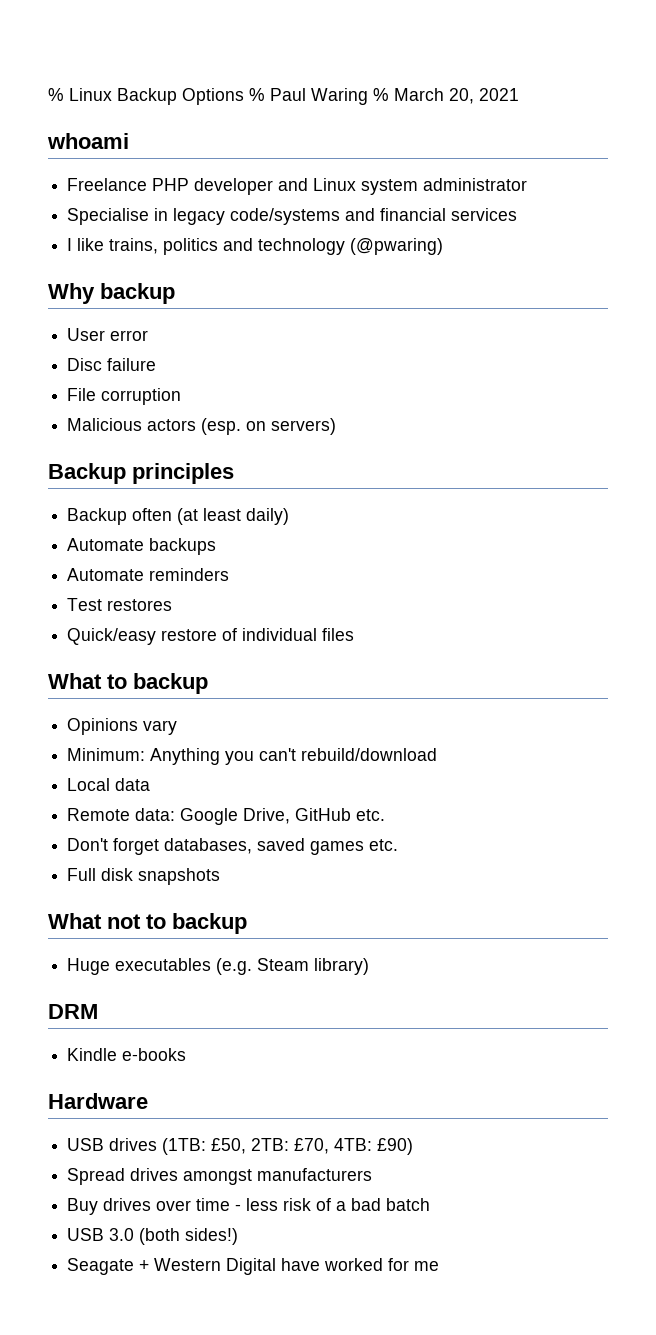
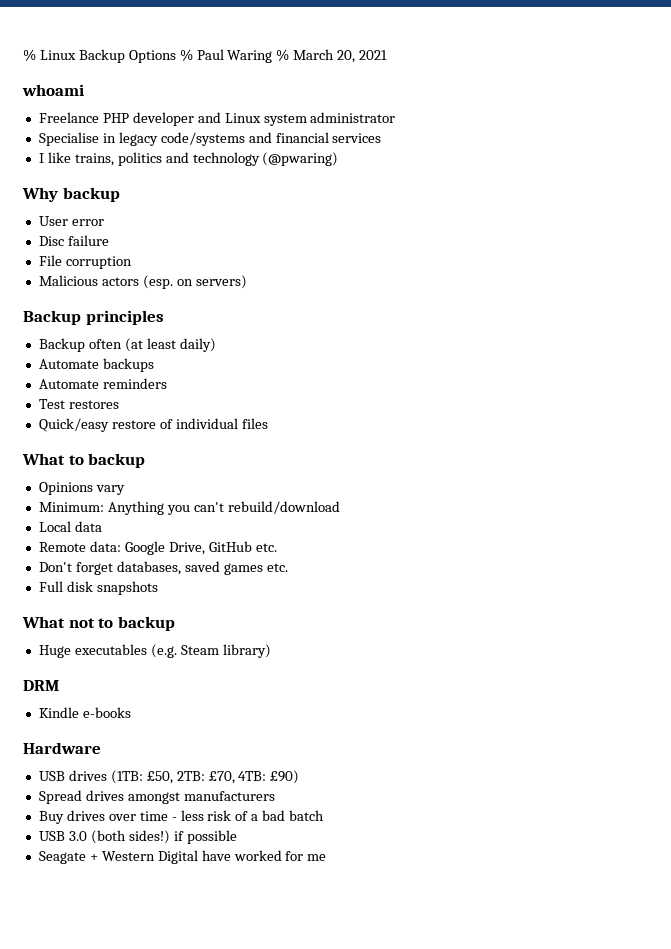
(239, 1236) none -> [173,830,237,844] if possible

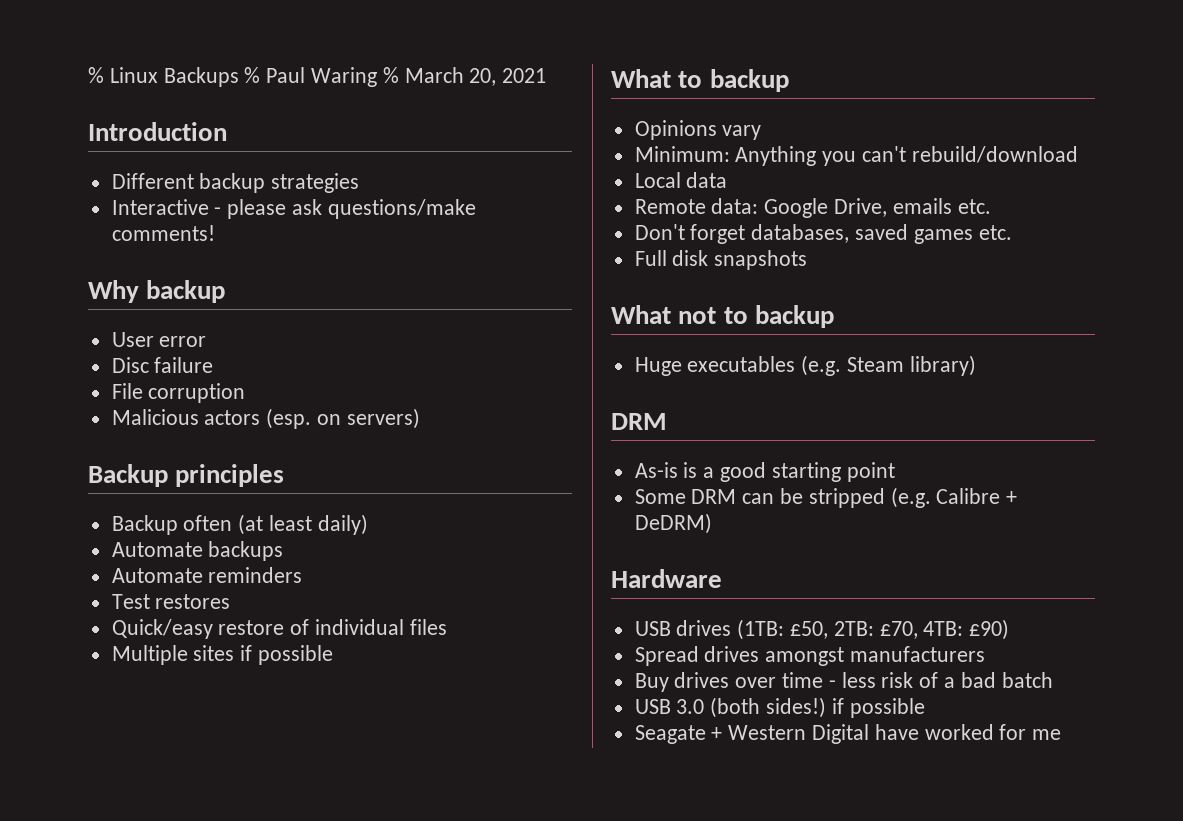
[78,49,176,63] Backup Options -> [163,67,239,87] Backups
[22,84,84,96] [38,112,396,126] [38,132,382,146] [38,152,339,166] whoami // Freelance PHP developer and Linux system administrator // Specialise in legacy code/systems and financial services // I like trains, politics and technology (@pwaring) -> [88,122,227,141] [111,173,360,193] [111,199,476,219] [111,225,215,241] Introduction // Different backup strategies // Interactive - please ask questions/make comments!
(268, 423) none -> [111,645,334,665] // Multiple sites if possible
[208,541,252,552] GitHub -> [892,198,952,214] emails
[38,707,131,718] Kindle e-books -> [634,462,895,482] [634,487,1018,508] [634,513,712,534] As-is is a good starting point // Some DRM can be stripped (e.g. Calibre + DeDRM)

